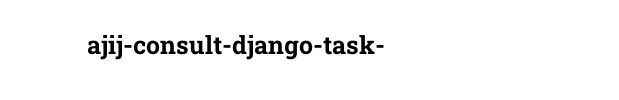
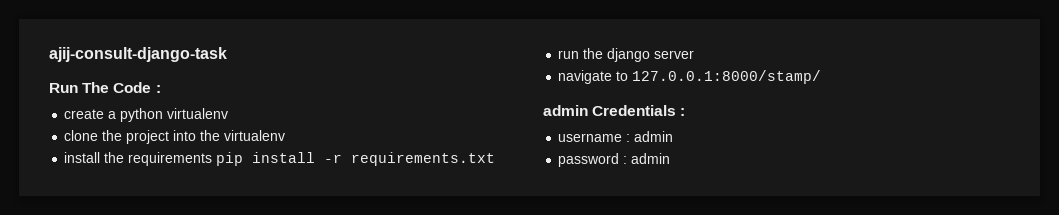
[87,34,385,60] ajij-consult-django-task- -> [49,47,227,62] [49,82,161,93] [64,108,229,122] [64,130,286,144] [64,152,496,166] [558,48,695,62] [558,70,822,84] [543,105,686,116] [558,131,674,142] [558,153,671,167] ajij-consult-django-task // Run The Code : // create a python virtualenv // clone the project into the virtualenv // install the requirements pip install -r requirements.txt // run the django server // navigate to 127.0.0.1:8000/stamp/ // admin Credentials : // username : admin // password : admin

